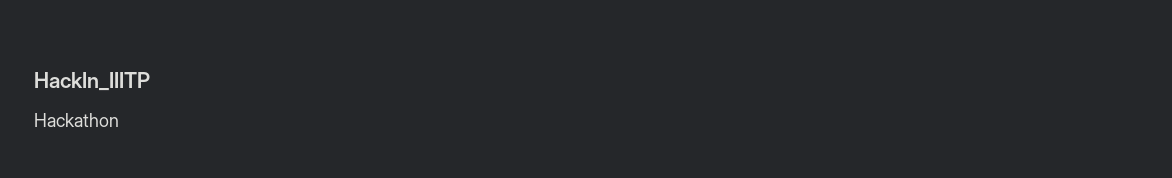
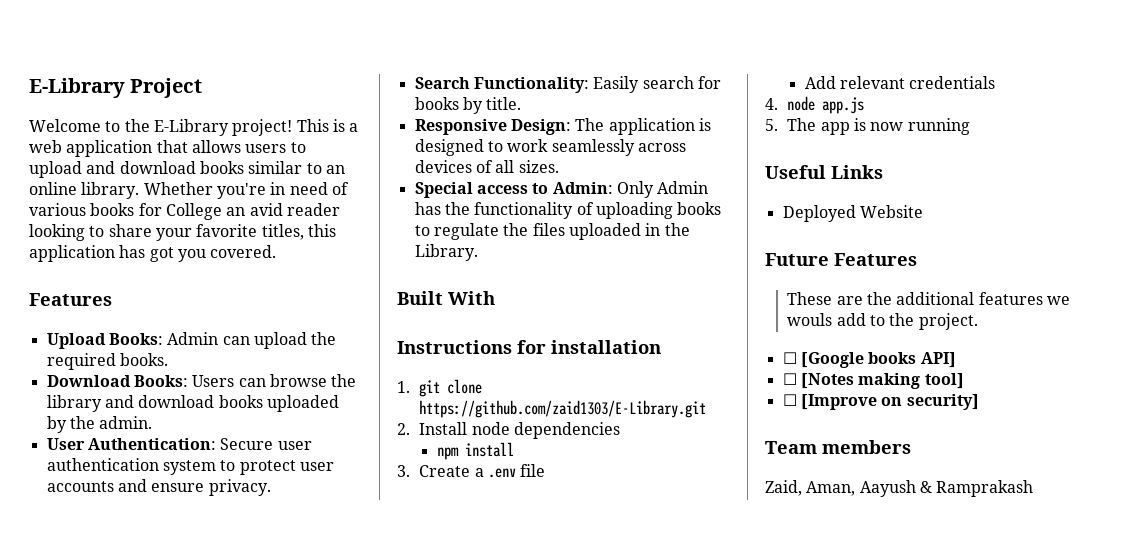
[34,72,150,91] [34,113,119,127] HackIn_IIITP // Hackathon -> [29,78,203,98] [29,119,359,136] [29,140,306,157] [29,161,345,178] [29,182,349,199] [29,203,340,220] [29,224,336,241] [29,245,277,262] [29,293,112,306] [46,332,337,349] [46,353,168,370] [46,374,357,387] [46,395,339,412] [46,416,153,433] [46,438,312,450] [46,458,334,475] [46,479,271,496] [414,76,721,93] [414,97,522,114] [414,118,711,135] [414,139,686,156] [414,160,559,173] [414,181,709,198] [414,202,722,219] [414,223,690,240] [414,244,478,261] [397,291,495,305] [397,340,661,354] [397,379,483,397] [419,400,707,418] [397,422,620,439] [436,442,514,460] [397,464,546,478] [804,76,996,89] [765,96,865,114] [765,118,970,135] [765,165,883,179] [782,205,923,222] [765,253,917,266] [787,292,1070,305] [787,313,978,330] [782,352,956,368] [782,373,964,389] [782,394,979,410] [765,440,911,454] [765,480,1034,497] E-Library Project // Welcome to the E-Library project! This is a web application that allows users to upload and download books similar to an online library. Whether you're in need of various books for College an avid reader looking to share your favorite titles, this application has got you covered. // Features // Upload Books: Admin can upload the required books. // Download Books: Users can browse the library and download books uploaded by the admin. // User Authentication: Secure user authentication system to protect user accounts and ensure privacy. // Search Functionality: Easily search for books by title. // Responsive Design: The application is designed to work seamlessly across devices of all sizes. // Special access to Admin: Only Admin has the functionality of uploading books to regulate the files uploaded in the Library. // Built With // Instructions for installation // 1. git clone https://github.com/zaid1303/E-Library.git // 2. Install node dependencies // npm install // 3. Create a .env file // Add relevant credentials // 4. node app.js // 5. The app is now running // Useful Links // Deployed Website // Future Features // These are the additional features we wouls add to the project. // ☐ [Google books API] // ☐ [Notes making tool] // ☐ [Improve on security] // Team members // Zaid, Aman, Aayush & Ramprakash

